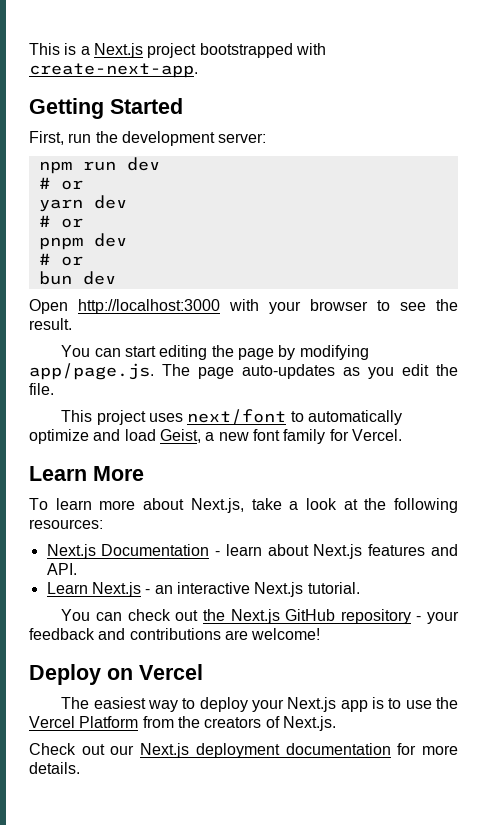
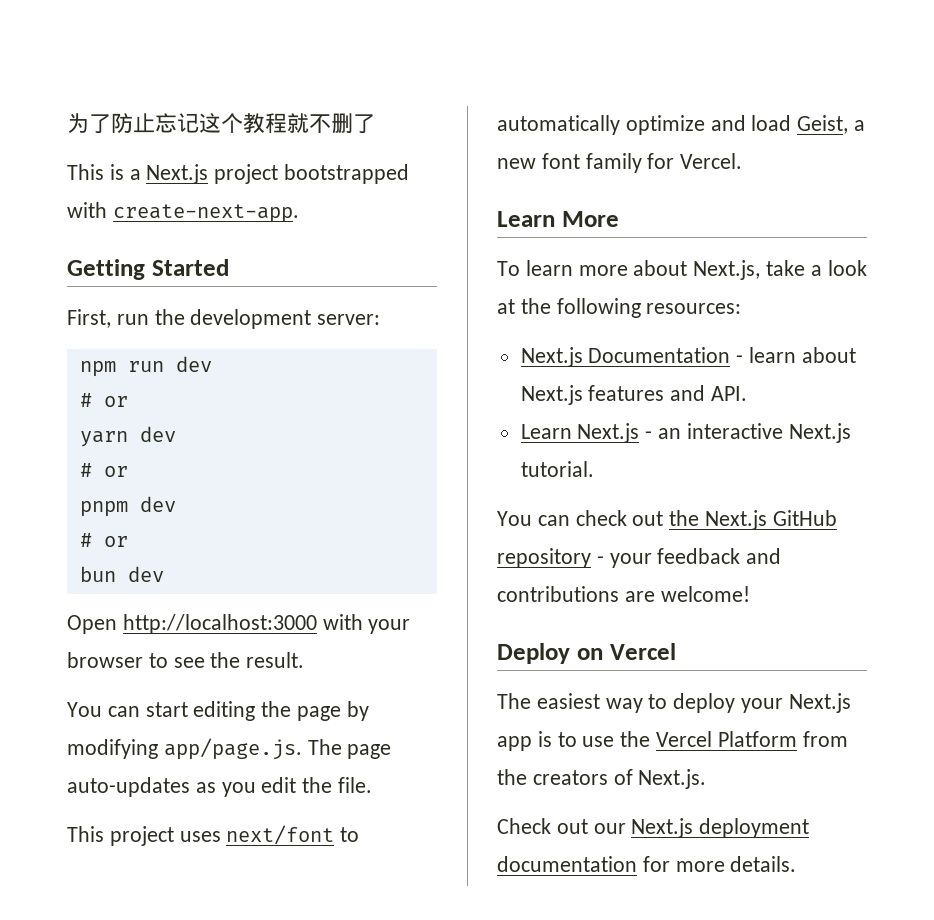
(29, 49) none -> [67,113,375,134] 为了防止忘记这个教程就不删了 //

